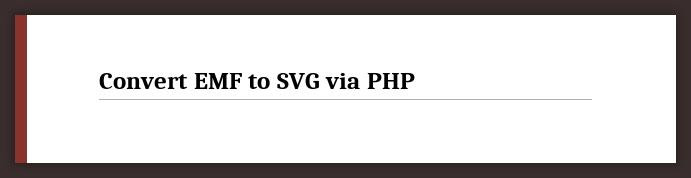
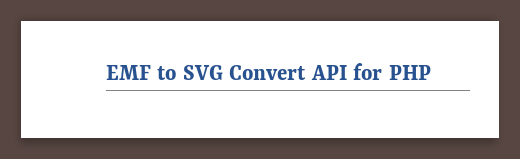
[99,73,188,89] Convert -> (106, 72) none
[325,73,361,89] via -> [229,63,383,80] Convert API for

